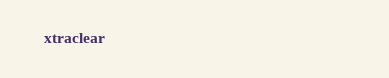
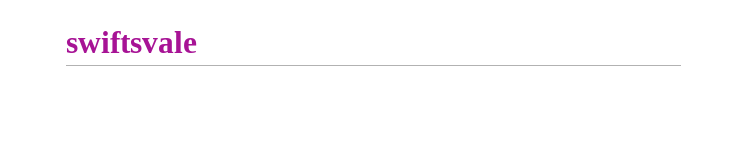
[44,33,105,43] xtraclear -> [66,31,197,53] swiftsvale

